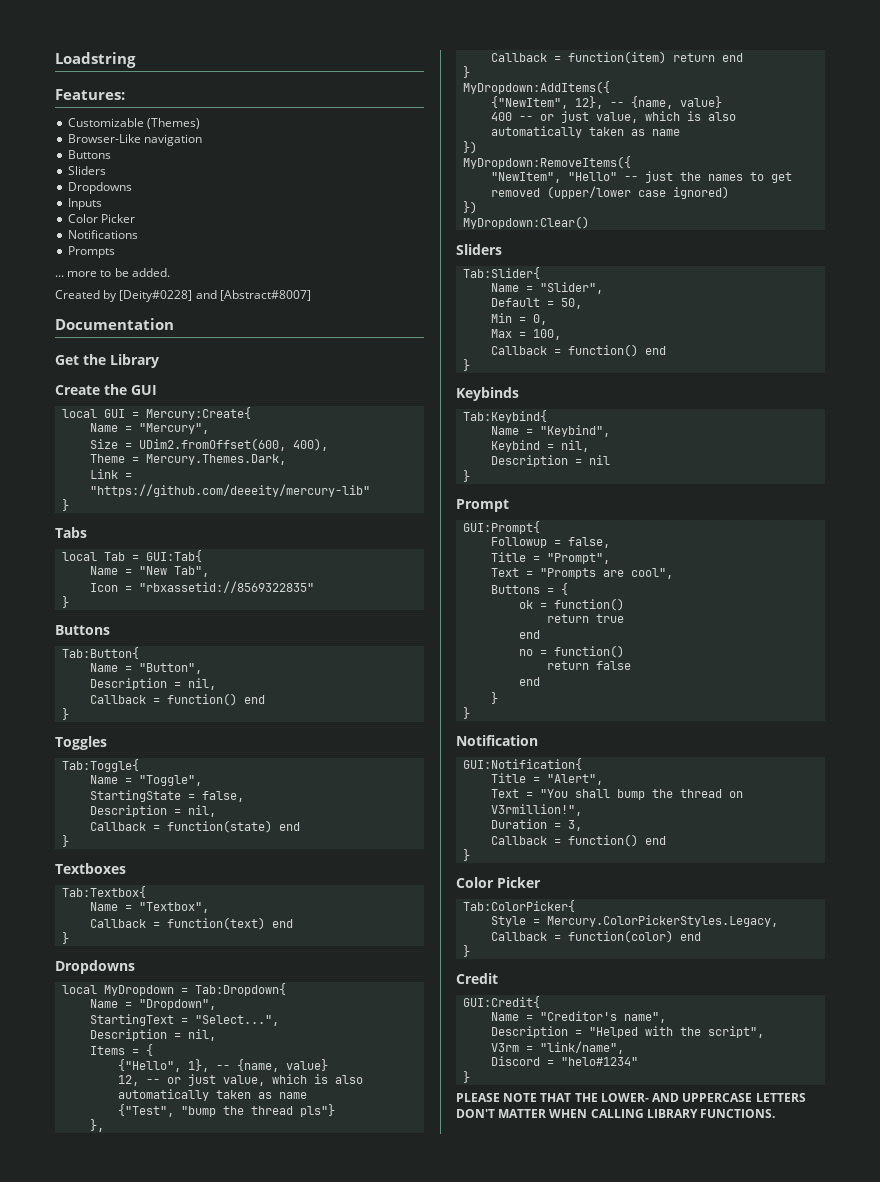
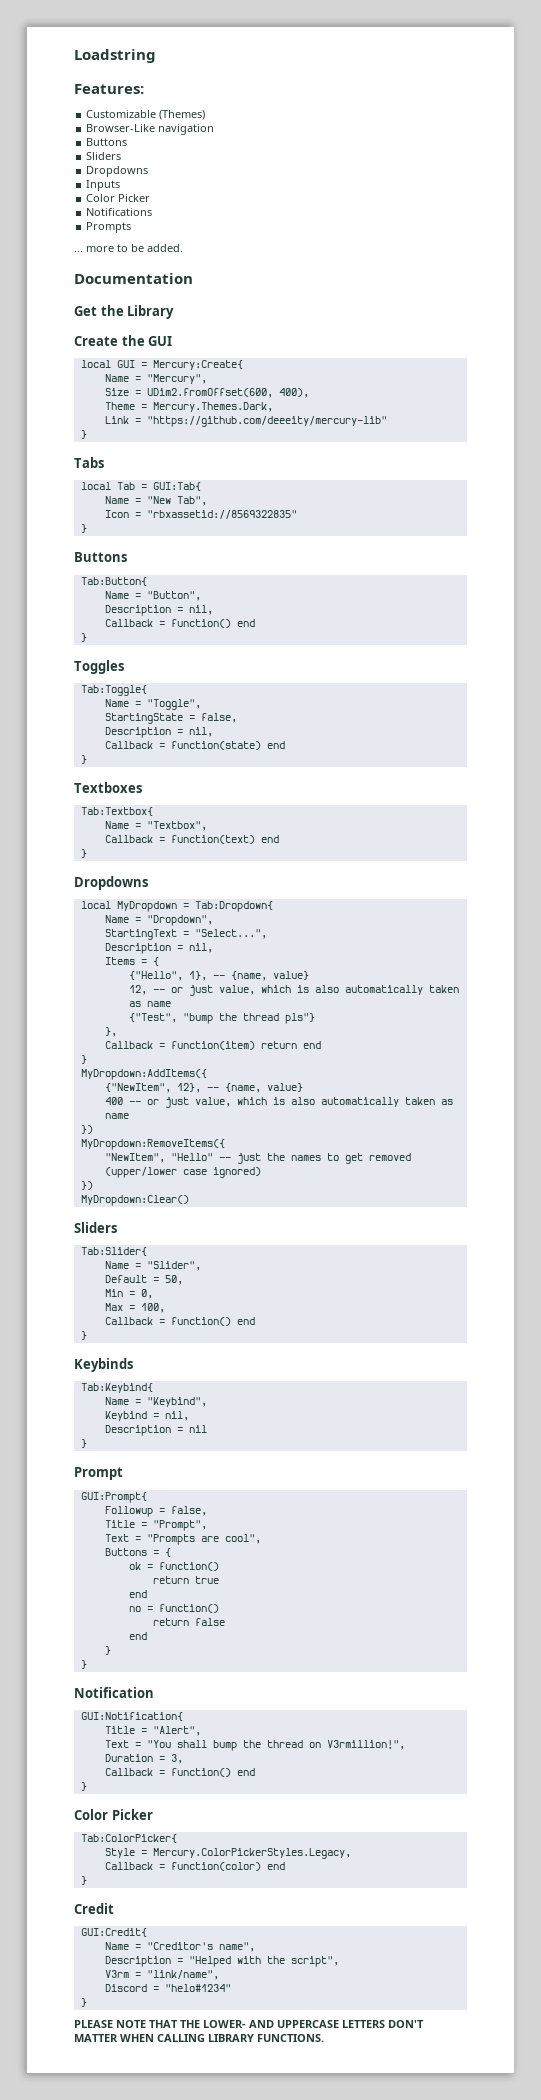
[55,290,311,302] // Created by [Deity#0228] and [Abstract#8007] -> (183, 248) none

